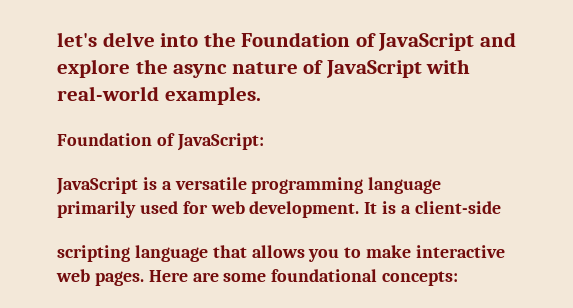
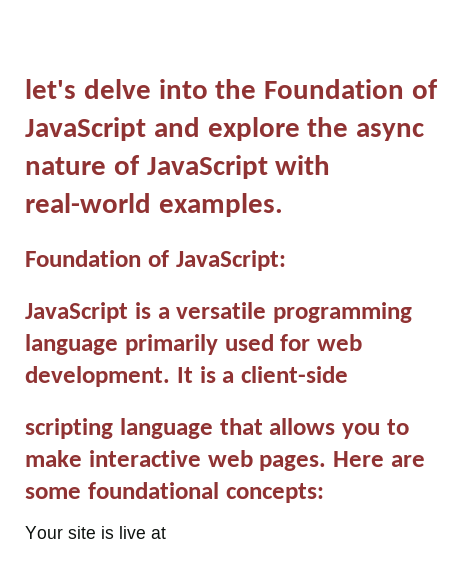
(459, 278) none -> [25,526,166,539] // Your site is live at

